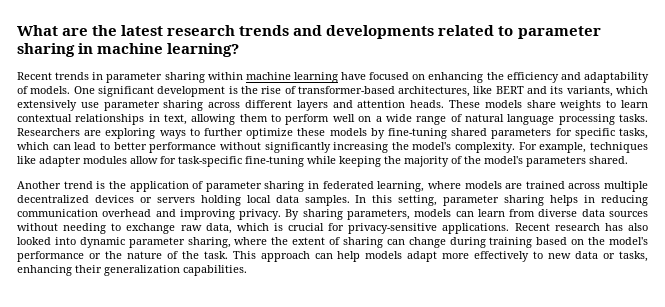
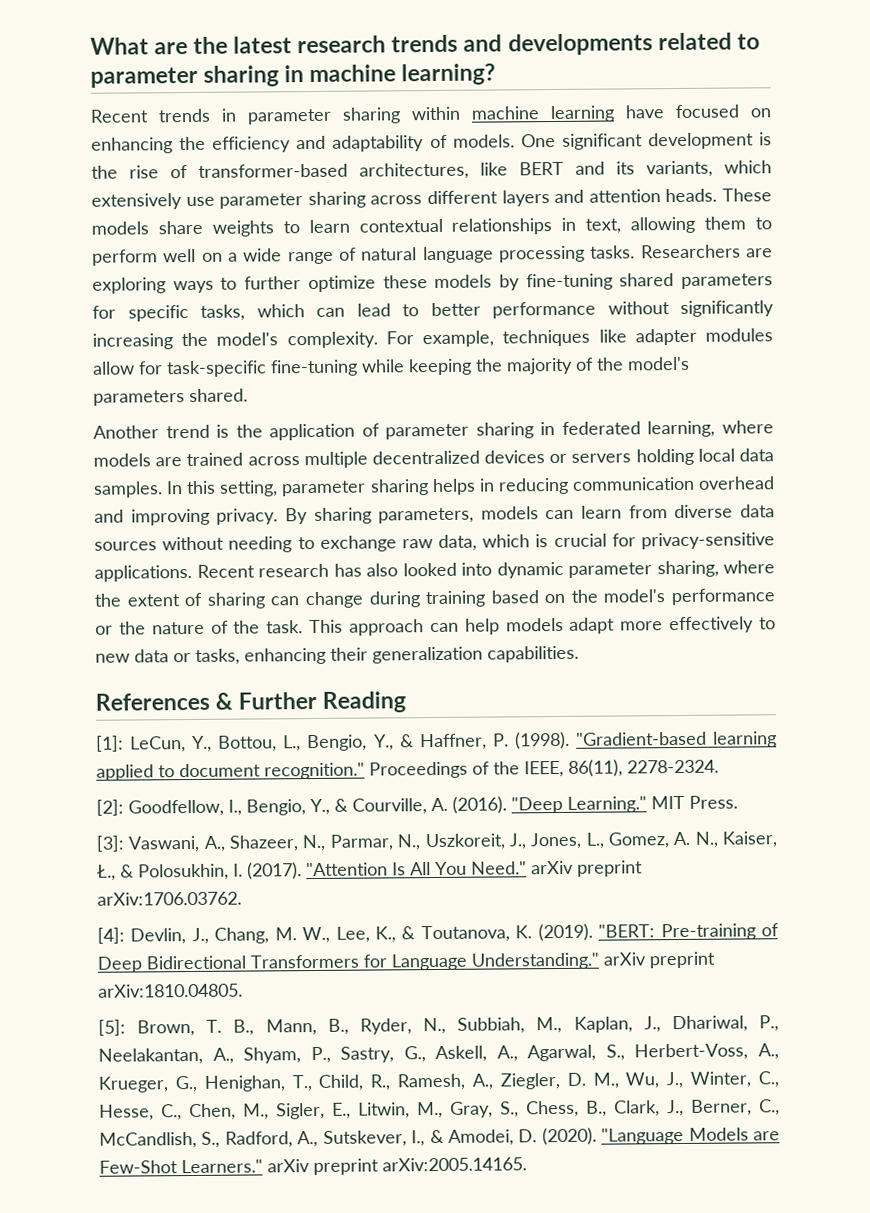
(247, 270) none -> [95,691,407,713] [96,731,777,753] [96,759,719,781] [96,795,738,817] [96,831,777,853] [97,860,643,881] [97,891,242,906] [97,923,780,945] [97,951,715,973] [98,983,243,998] [98,1015,779,1037] [98,1043,779,1065] [98,1071,779,1093] [99,1099,780,1121] [99,1127,780,1149] [99,1157,527,1176] // References & Further Reading // [1]: LeCun, Y., Bottou, L., Bengio, Y., & Haffner, P. (1998). "Gradient-based learning applied to document recognition." Proceedings of the IEEE, 86(11), 2278-2324. // [2]: Goodfellow, I., Bengio, Y., & Courville, A. (2016). "Deep Learning." MIT Press. // [3]: Vaswani, A., Shazeer, N., Parmar, N., Uszkoreit, J., Jones, L., Gomez, A. N., Kaiser, Ł., & Polosukhin, I. (2017). "Attention Is All You Need." arXiv preprint arXiv:1706.03762. // [4]: Devlin, J., Chang, M. W., Lee, K., & Toutanova, K. (2019). "BERT: Pre-training of Deep Bidirectional Transformers for Language Understanding." arXiv preprint arXiv:1810.04805. // [5]: Brown, T. B., Mann, B., Ryder, N., Subbiah, M., Kaplan, J., Dhariwal, P., Neelakantan, A., Shyam, P., Sastry, G., Askell, A., Agarwal, S., Herbert-Voss, A., Krueger, G., Henighan, T., Child, R., Ramesh, A., Ziegler, D. M., Wu, J., Winter, C., Hesse, C., Chen, M., Sigler, E., Litwin, M., Gray, S., Chess, B., Clark, J., Berner, C., McCandlish, S., Radford, A., Sutskever, I., & Amodei, D. (2020). "Language Models are Few-Shot Learners." arXiv preprint arXiv:2005.14165.

